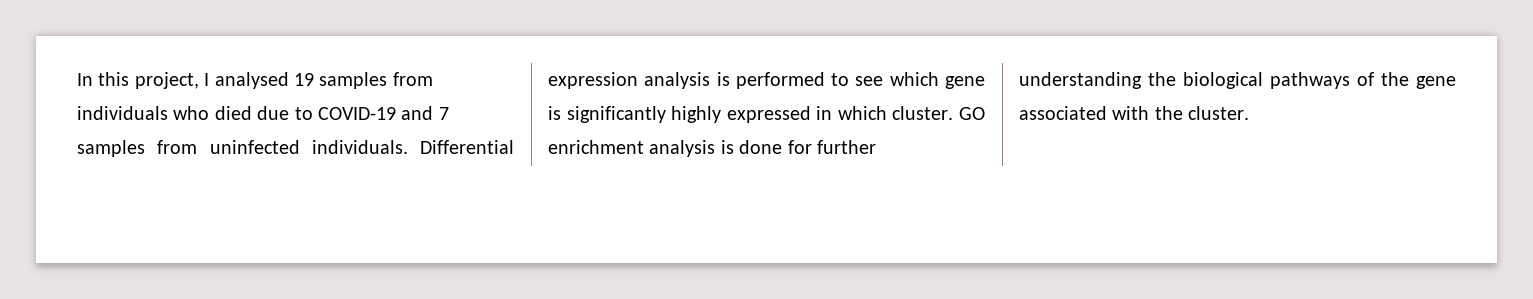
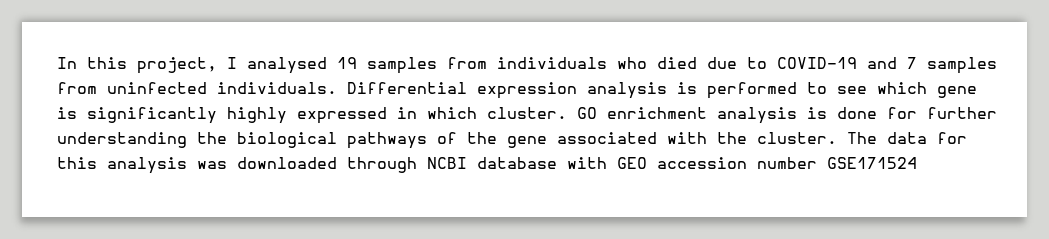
(1250, 113) none -> [847,132,967,144] [57,157,917,174] The data for this analysis was downloaded through NCBI database with GEO accession number GSE171524

